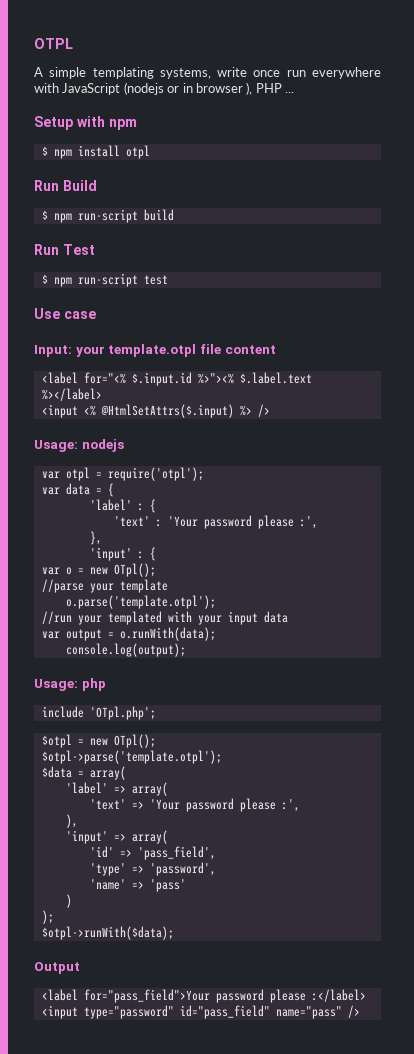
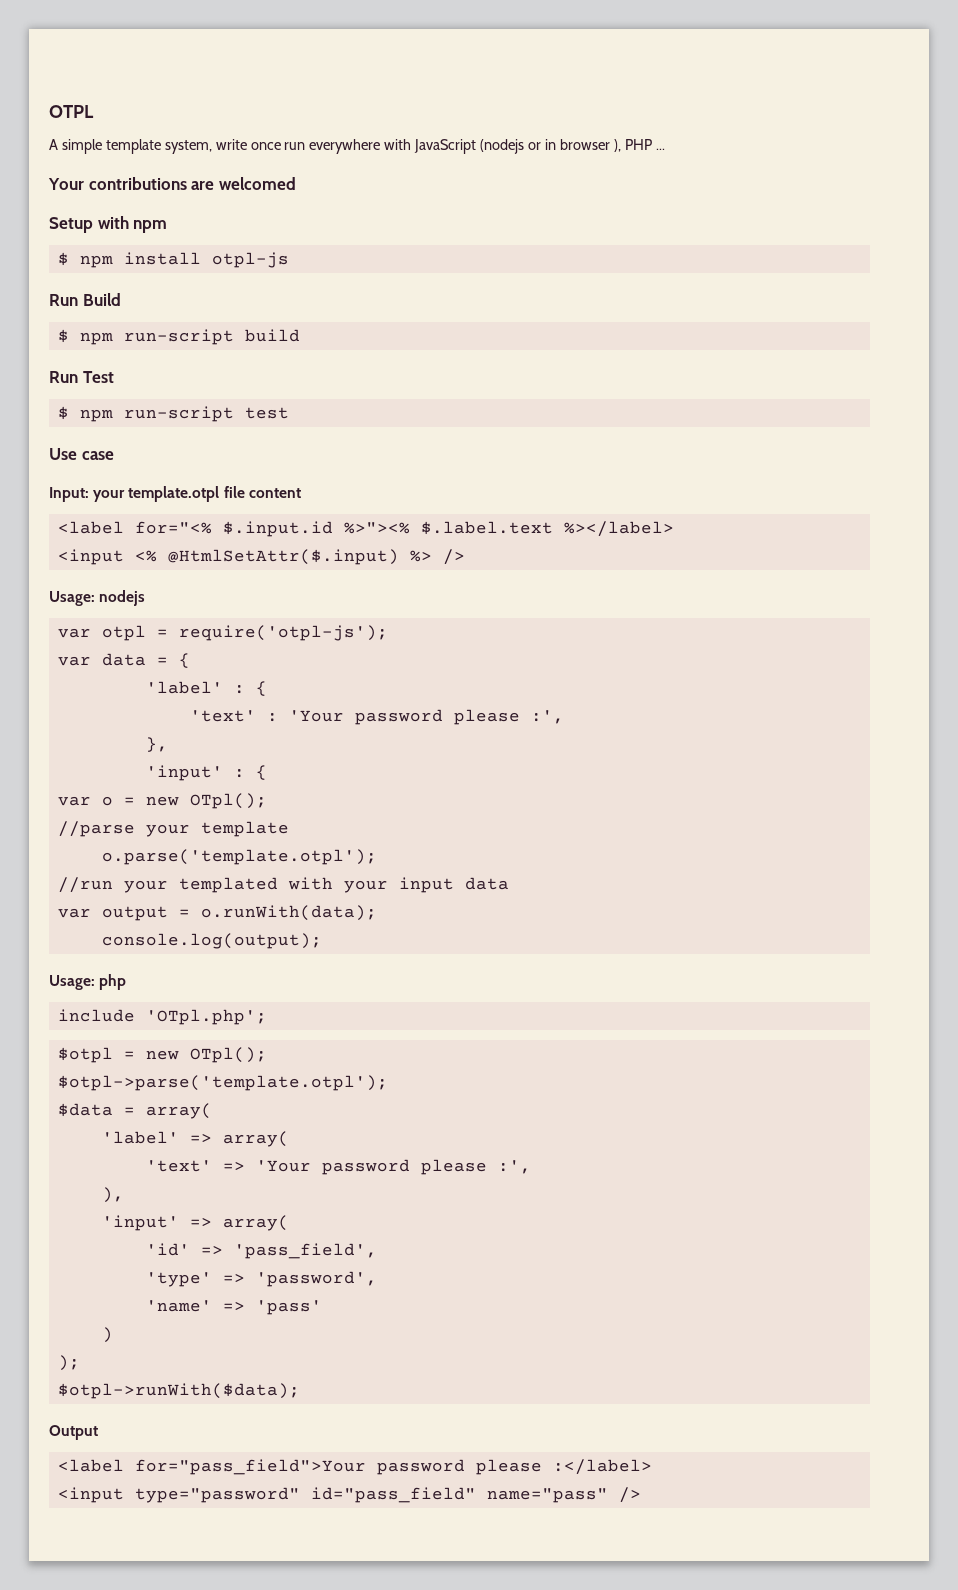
[92,67,211,79] templating systems, -> [105,139,212,154] template system,
(294, 92) none -> [48,177,296,190] // Your contributions are welcomed
[125,145,150,159] otpl -> [211,252,289,268] otpl-js
[100,404,234,418] @HtmlSetAttrs($.input) -> [167,549,399,565] @HtmlSetAttr($.input)
[107,467,204,481] require('otpl'); -> [178,625,388,641] require('otpl-js');

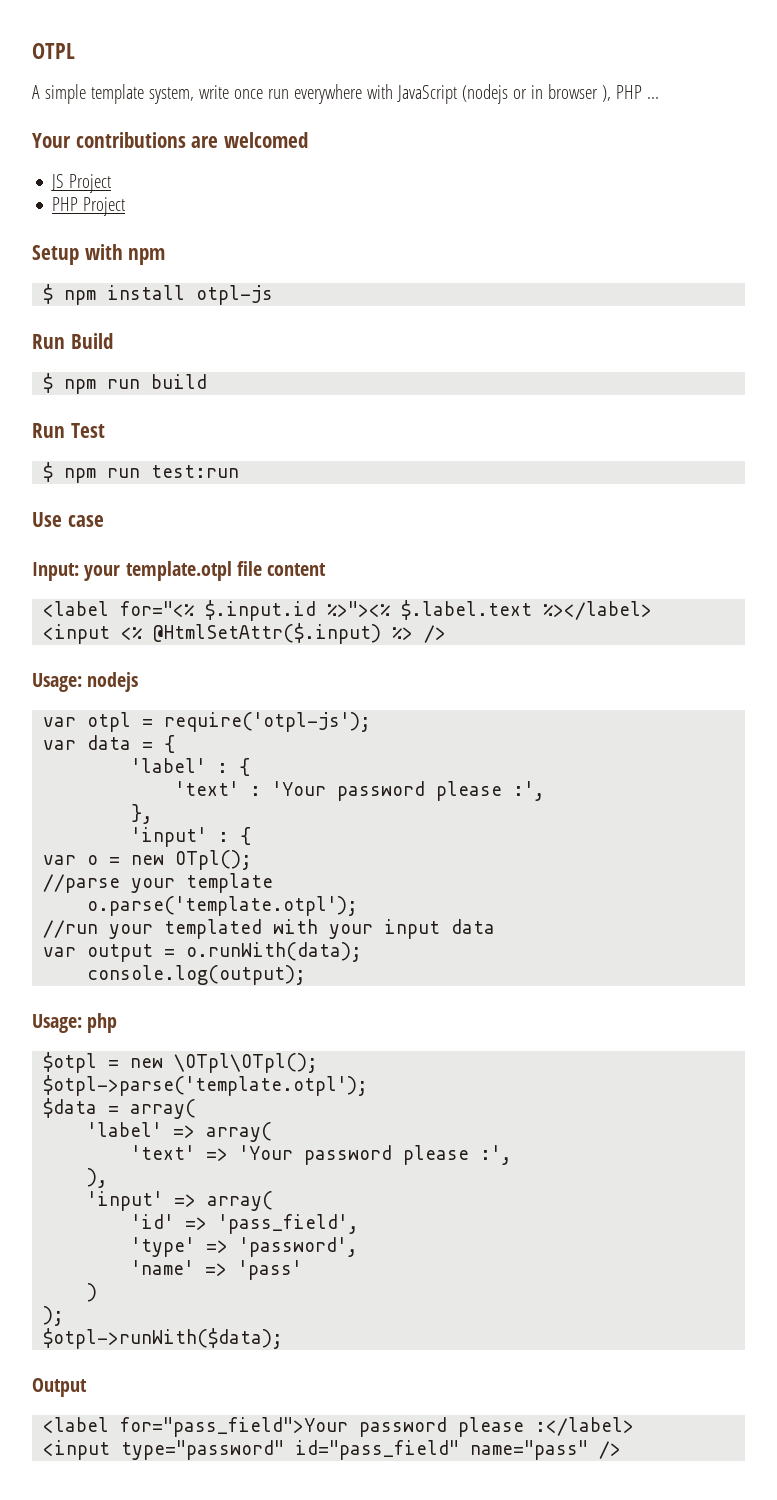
(296, 183) none -> [51,174,112,193] [52,197,126,216] // JS Project // PHP Project
[123,329,234,345] run-script -> [107,379,141,389] run
[123,406,289,422] run-script test -> [107,465,240,478] run test:run
[57,1009,267,1025] // include 'OTpl.php'; -> (118, 1023) none
[189,1047,267,1063] OTpl(); -> [174,1053,319,1073] \OTpl\OTpl();

